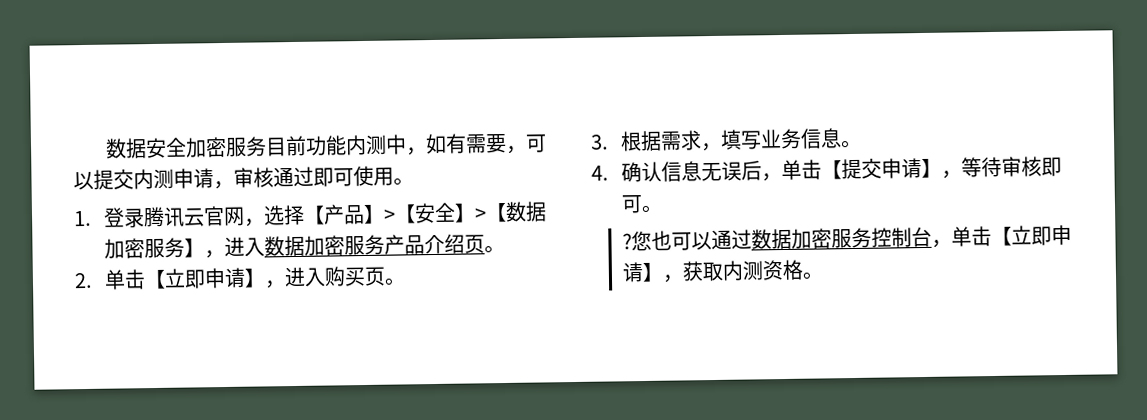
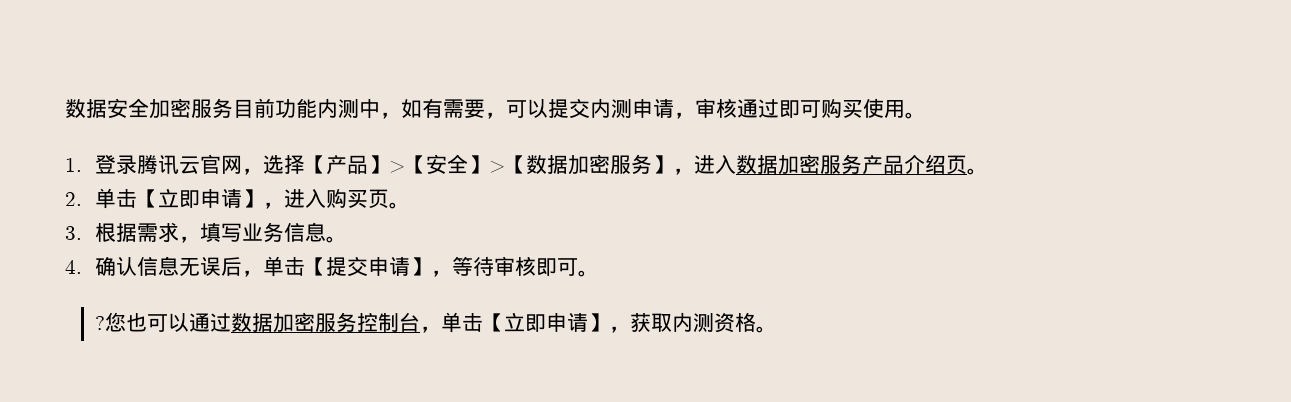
(354, 177) none -> [821,98,863,118] 购买

